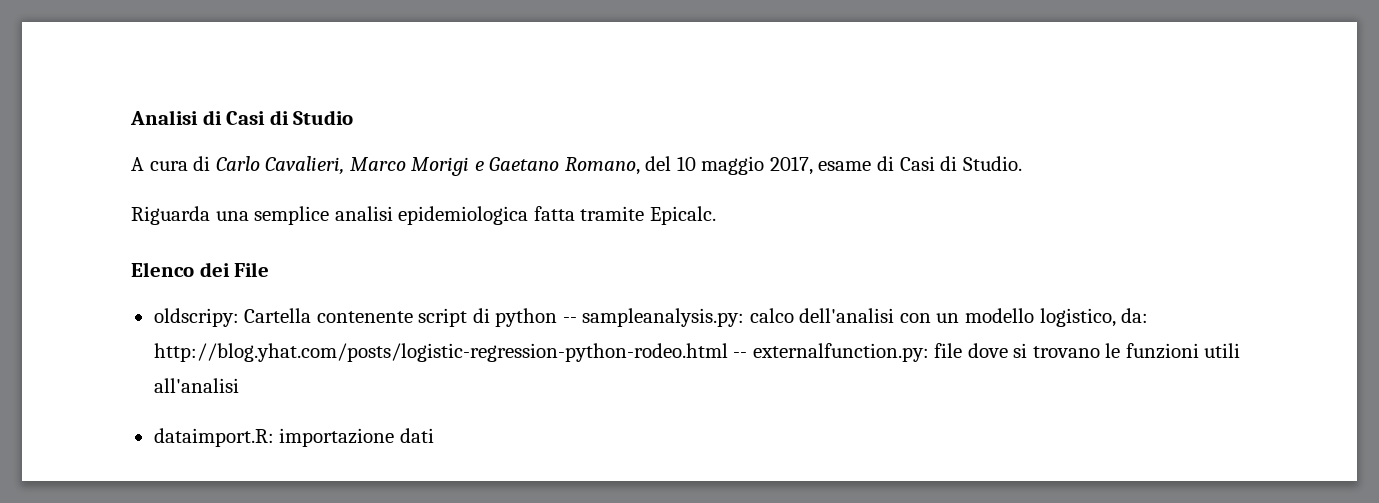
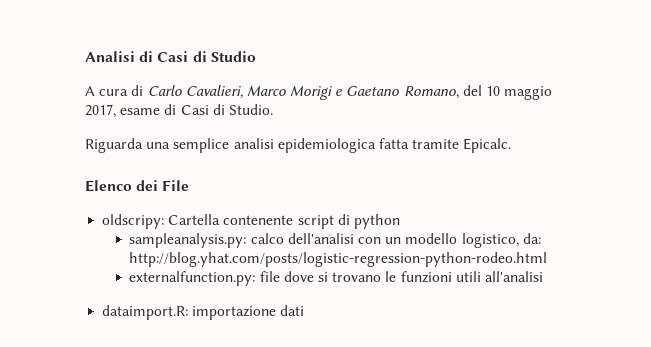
[562,317,577,323] -- -> (400, 221) //
[733,352,748,358] -- -> (548, 259) //

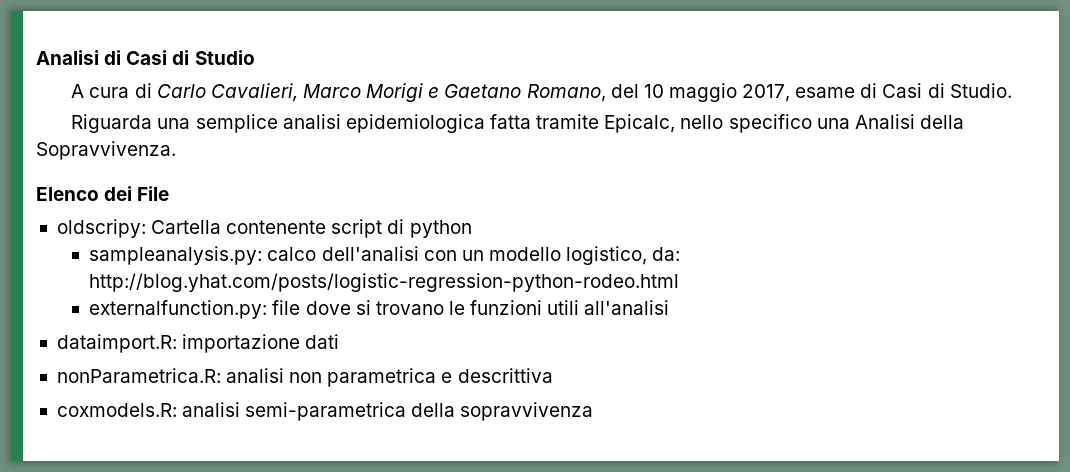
[463,138,512,153] Epicalc. -> [604,114,964,133] [36,141,176,160] Epicalc, nello specifico una Analisi della Sopravvivenza.
(305, 310) none -> [56,368,553,387] [56,402,594,421] // nonParametrica.R: analisi non parametrica e descrittiva // coxmodels.R: analisi semi-parametrica della sopravvivenza

